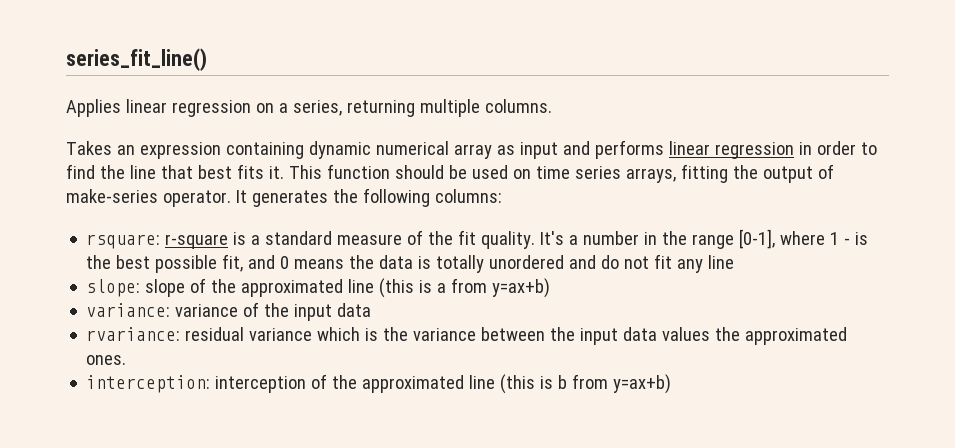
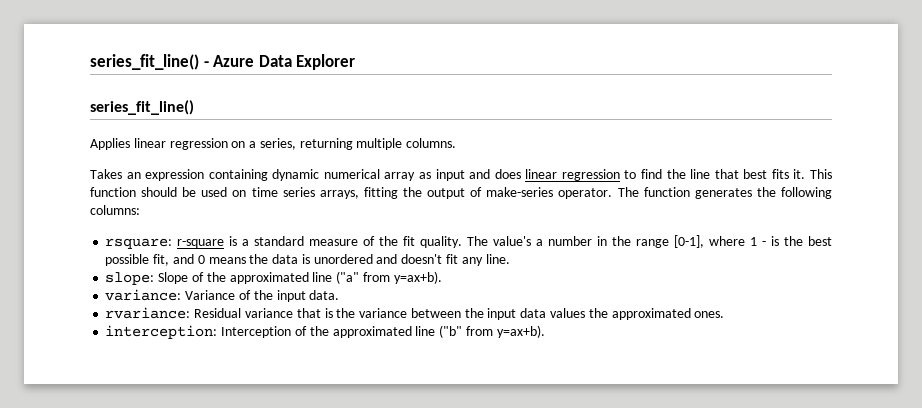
[66,48,207,71] series_fit_line() -> [90,54,356,70] [90,100,194,115] series_fit_line() - Azure Data Explorer // series_fit_line()
[594,140,856,159] performs linear regression in order -> [494,169,620,181] does linear regression
[235,190,247,203] It -> [617,187,690,197] The function
[540,231,565,245] It's -> [467,236,532,246] The value's
[436,255,485,273] totally -> (310, 259) none
[601,255,650,269] do not -> [401,254,443,264] doesn't
[708,255,735,269] line -> [485,254,510,264] line.
[145,278,551,298] slope of the approximated line (this is a from y=ax+b) -> [158,271,442,284] Slope of the approximated line ("a" from y=ax+b).
[175,304,239,317] variance -> [185,290,236,300] Variance
[337,303,372,317] data -> [309,290,340,300] data.
[185,327,361,341] residual variance which -> [194,308,321,318] Residual variance that
[215,374,672,394] interception of the approximated line (this is b from y=ax+b) -> [221,325,545,338] Interception of the approximated line ("b" from y=ax+b).

